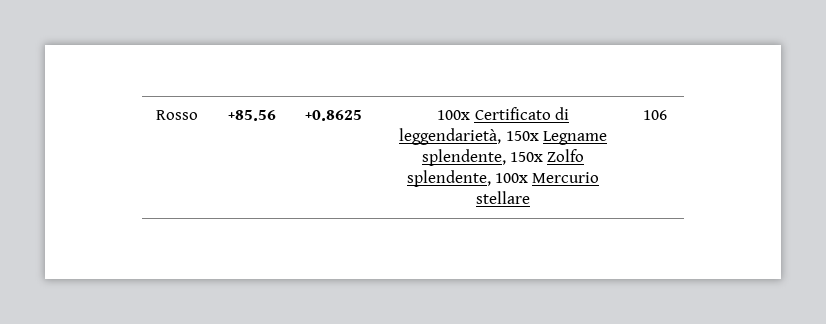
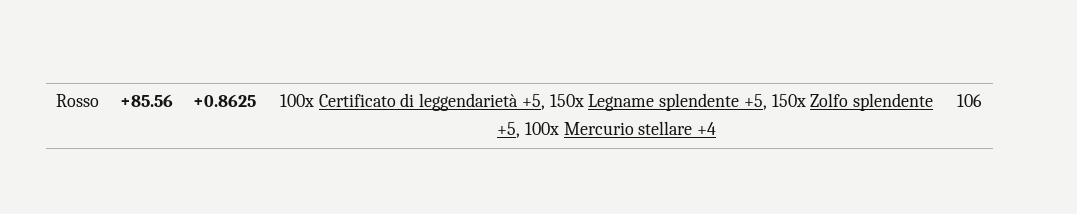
[399,128,607,145] [421,149,585,166] [406,170,491,187] leggendarietà, 150x Legname splendente, 150x Zolfo splendente, -> [419,93,933,111] [497,122,521,138] leggendarietà +5, 150x Legname splendente +5, 150x Zolfo splendente +5,
(530, 197) none -> [696,122,716,135] +4

